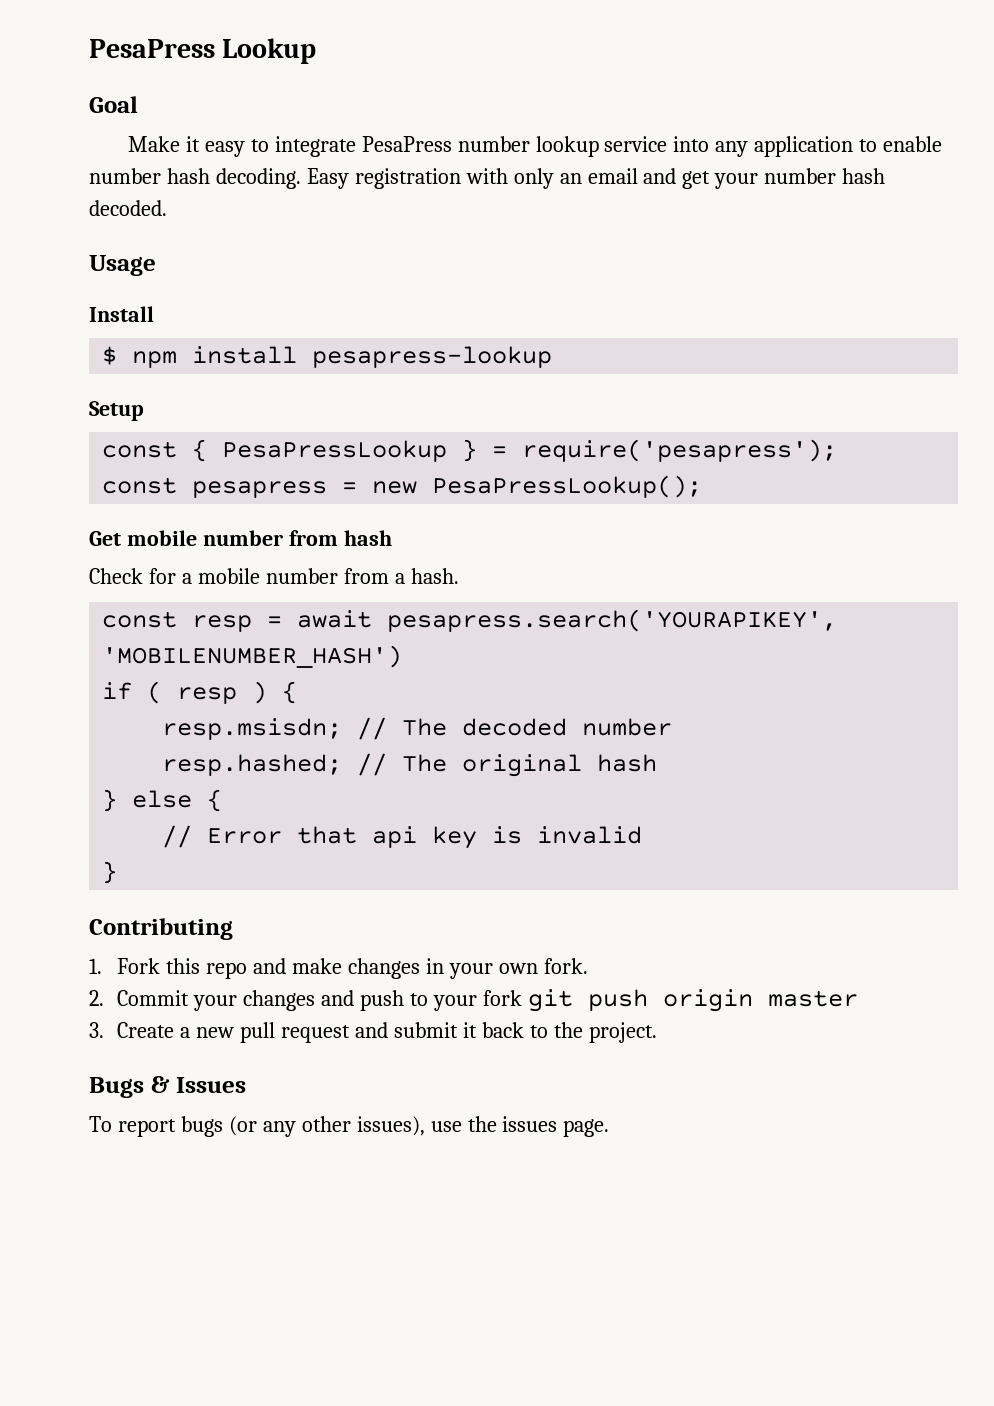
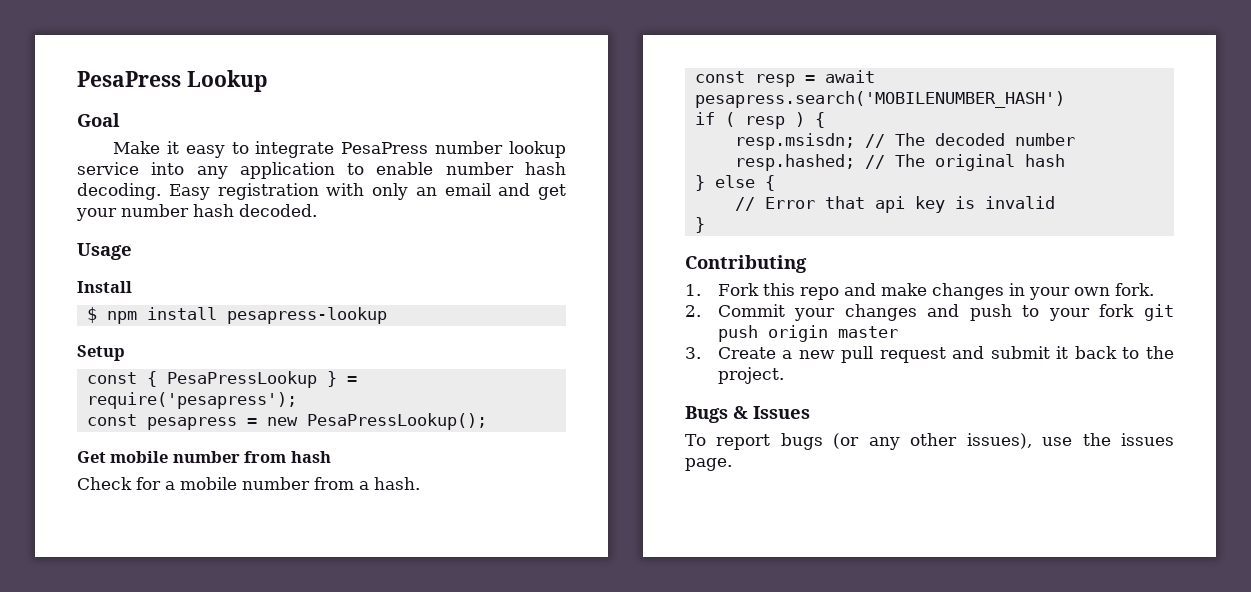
[387,609,838,632] [102,645,403,668] pesapress.search('YOURAPIKEY', 'MOBILENUMBER_HASH') -> [694,91,1065,108] pesapress.search('MOBILENUMBER_HASH')

